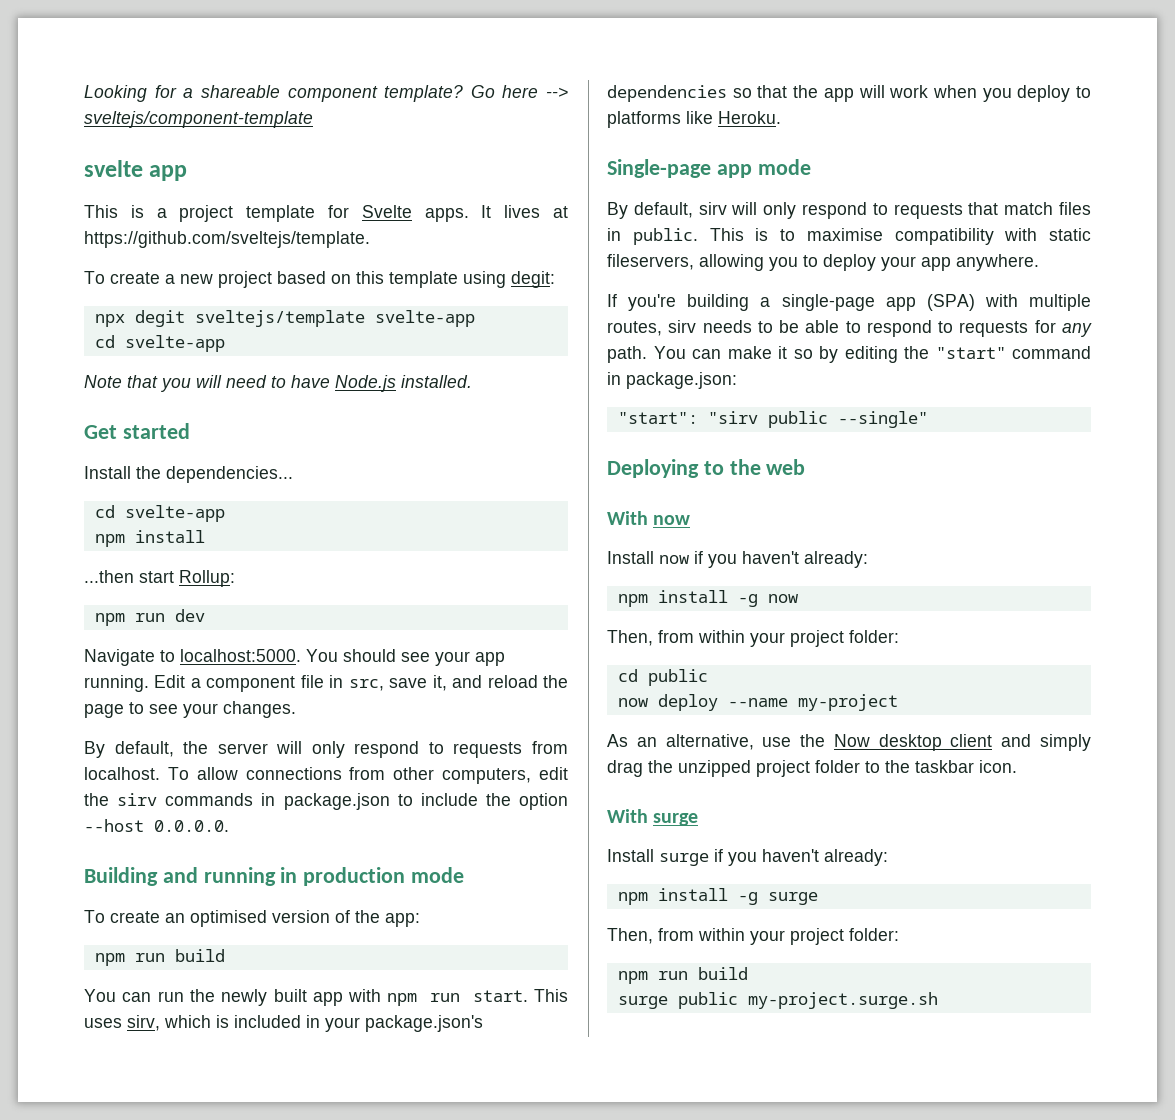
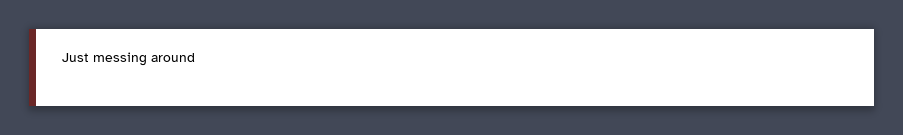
[84,85,568,102] [84,111,313,128] [84,160,188,181] [84,205,568,222] [84,231,370,248] [84,271,555,288] [94,310,475,327] [94,335,225,352] [84,375,472,392] [84,423,190,439] [84,466,293,483] [94,505,225,522] [94,530,205,547] [84,570,235,587] [94,609,205,626] [84,649,505,666] [84,675,568,692] [84,701,296,718] [84,741,568,758] [84,767,568,784] [84,793,568,810] [84,819,229,832] [84,867,465,886] [84,910,420,927] [94,949,225,966] [84,989,569,1006] [84,1015,483,1032] [607,85,1091,102] [607,111,781,128] [607,159,811,178] [607,202,1091,219] [607,228,1091,245] [607,254,1039,271] [607,294,1091,311] [607,320,1092,337] [607,346,1091,363] [607,372,737,389] [617,411,928,428] [607,459,806,478] [607,511,691,525] [607,551,868,568] [617,590,798,607] [607,630,899,647] [617,669,708,686] [617,694,898,711] [607,734,1091,751] [607,760,1017,777] [607,809,699,826] [607,849,888,866] [617,888,818,905] [607,928,899,945] [617,967,748,984] [617,992,938,1009] Looking for a shareable component template? Go here --> sveltejs/component-template // svelte app // This is a project template for Svelte apps. It lives at https://github.com/sveltejs/template. // To create a new project based on this template using degit: // npx degit sveltejs/template svelte-app // cd svelte-app // Note that you will need to have Node.js installed. // Get started // Install the dependencies... // cd svelte-app // npm install // ...then start Rollup: // npm run dev // Navigate to localhost:5000. You should see your app running. Edit a component file in src, save it, and reload the page to see your changes. // By default, the server will only respond to requests from localhost. To allow connections from other computers, edit the sirv commands in package.json to include the option --host 0.0.0.0. // Building and running in production mode // To create an optimised version of the app: // npm run build // You can run the newly built app with npm run start. This uses sirv, which is included in your package.json's dependencies so that the app will work when you deploy to platforms like Heroku. // Single-page app mode // By default, sirv will only respond to requests that match files in public. This is to maximise compatibility with static fileservers, allowing you to deploy your app anywhere. // If you're building a single-page app (SPA) with multiple routes, sirv needs to be able to respond to requests for any path. You can make it so by editing the "start" command in package.json: // "start": "sirv public --single" // Deploying to the web // With now // Install now if you haven't already: // npm install -g now // Then, from within your project folder: // cd public // now deploy --name my-project // As an alternative, use the Now desktop client and simply drag the unzipped project folder to the taskbar icon. // With surge // Install surge if you haven't already: // npm install -g surge // Then, from within your project folder: // npm run build // surge public my-project.surge.sh -> [62,52,195,66] Just messing around

